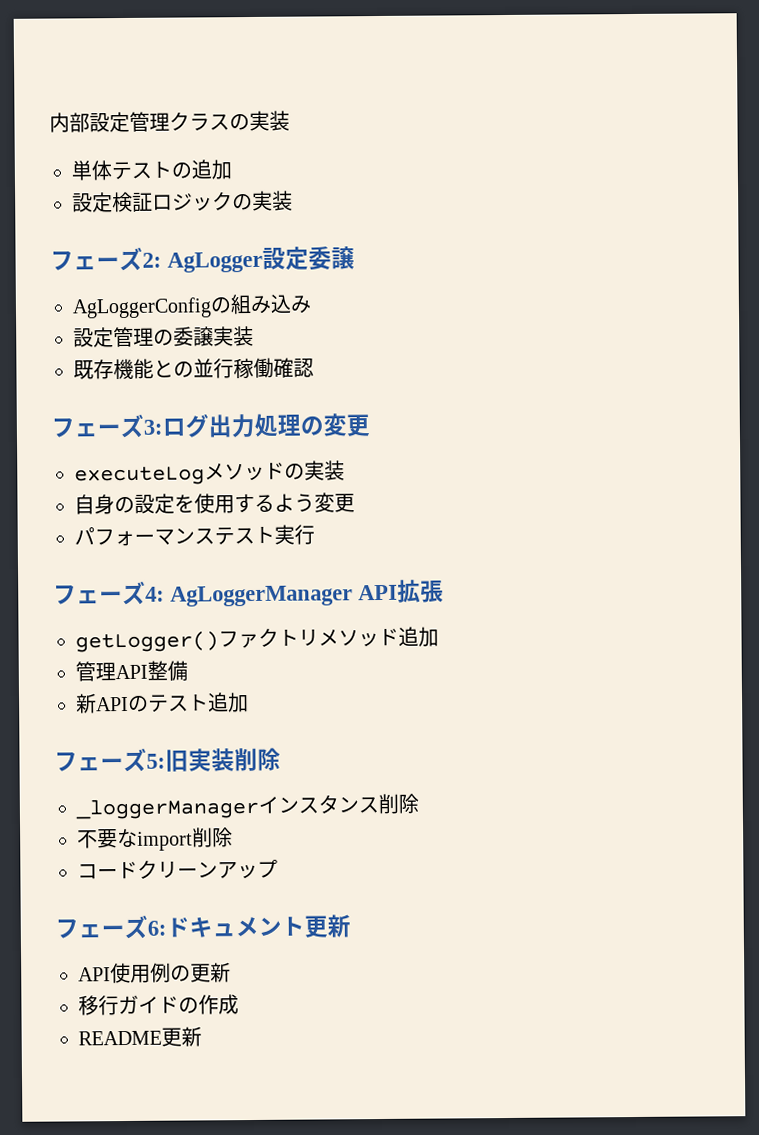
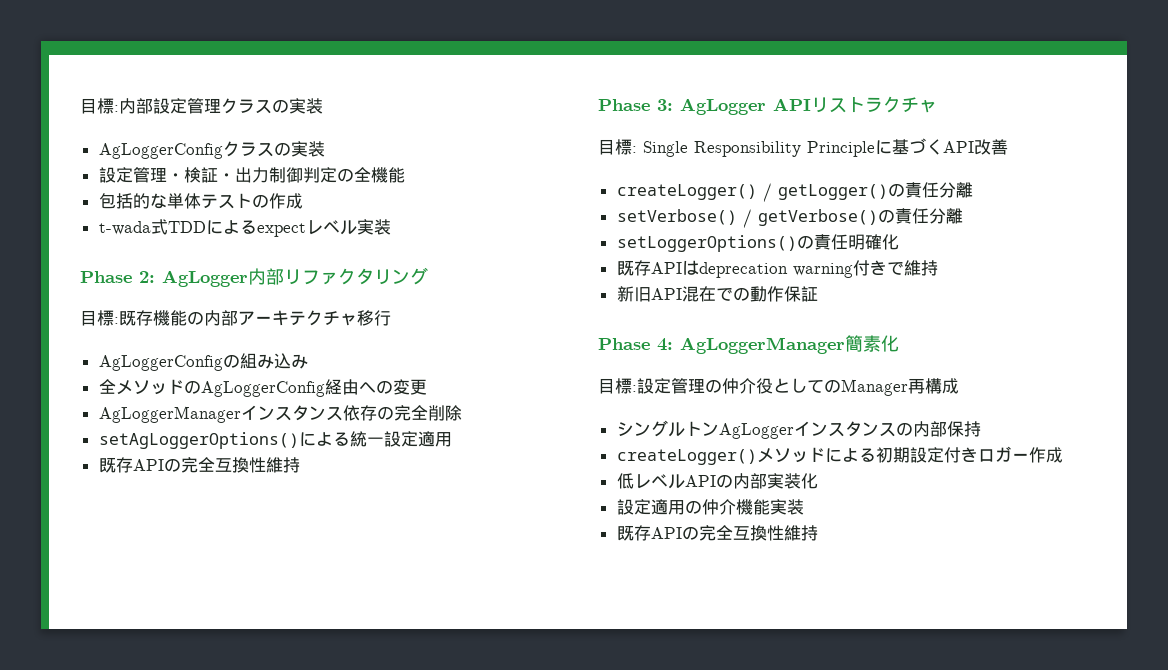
(49, 122) none -> [80,98,119,114] 目標:
[71,159,232,181] [72,190,293,213] [50,246,356,273] [72,293,312,319] [73,325,254,348] [73,357,314,380] [51,413,370,439] [74,460,345,486] [74,492,355,515] [74,524,315,547] [53,579,445,607] [75,626,439,653] [75,660,188,682] [75,692,249,714] [54,747,281,773] [75,793,419,820] [77,827,233,851] [77,859,278,880] [55,914,351,940] [78,962,231,984] [78,994,239,1016] [78,1026,202,1047] 単体テストの追加 // 設定検証ロジックの実装 // フェーズ2: AgLogger設定委譲 // AgLoggerConfigの組み込み // 設定管理の委譲実装 // 既存機能との並行稼働確認 // フェーズ3:ログ出力処理の変更 // executeLogメソッドの実装 // 自身の設定を使用するよう変更 // パフォーマンステスト実行 // フェーズ4: AgLoggerManager API拡張 // getLogger()ファクトリメソッド追加 // 管理API整備 // 新APIのテスト追加 // フェーズ5:旧実装削除 // _loggerManagerインスタンス削除 // 不要なimport削除 // コードクリーンアップ // フェーズ6:ドキュメント更新 // API使用例の更新 // 移行ガイドの作成 // README更新 -> [98,141,325,159] [98,167,405,183] [98,193,303,209] [98,219,391,237] [80,267,428,287] [80,310,391,326] [98,353,308,371] [98,379,427,397] [98,405,462,423] [98,431,452,449] [98,457,300,473] [598,96,937,115] [598,138,1008,157] [616,182,973,202] [616,208,963,228] [616,234,899,252] [616,260,938,278] [616,286,818,302] [598,335,899,354] [598,378,959,396] [616,420,981,439] [616,446,1063,465] [616,473,818,489] [616,499,804,515] [616,525,818,541] AgLoggerConfigクラスの実装 // 設定管理・検証・出力制御判定の全機能 // 包括的な単体テストの作成 // t-wada式TDDによるexpectレベル実装 // Phase 2: AgLogger内部リファクタリング // 目標:既存機能の内部アーキテクチャ移行 // AgLoggerConfigの組み込み // 全メソッドのAgLoggerConfig経由への変更 // AgLoggerManagerインスタンス依存の完全削除 // setAgLoggerOptions()による統一設定適用 // 既存APIの完全互換性維持 // Phase 3: AgLogger APIリストラクチャ // 目標: Single Responsibility Principleに基づくAPI改善 // createLogger() / getLogger()の責任分離 // setVerbose() / getVerbose()の責任分離 // setLoggerOptions()の責任明確化 // 既存APIはdeprecation warning付きで維持 // 新旧API混在での動作保証 // Phase 4: AgLoggerManager簡素化 // 目標:設定管理の仲介役としてのManager再構成 // シングルトンAgLoggerインスタンスの内部保持 // createLogger()メソッドによる初期設定付きロガー作成 // 低レベルAPIの内部実装化 // 設定適用の仲介機能実装 // 既存APIの完全互換性維持

